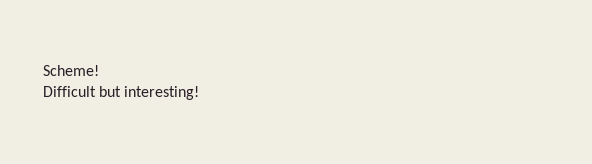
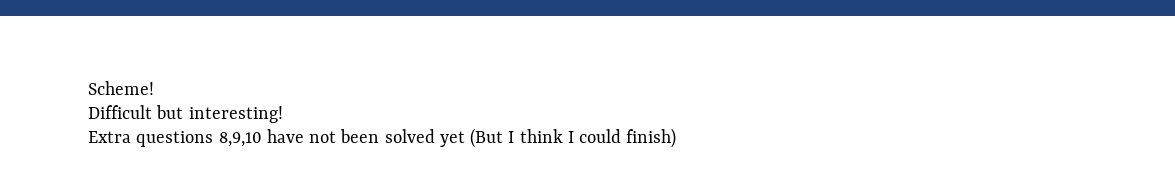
(200, 93) none -> [88,128,677,148] // Extra questions 8,9,10 have not been solved yet (But I think I could finish)

